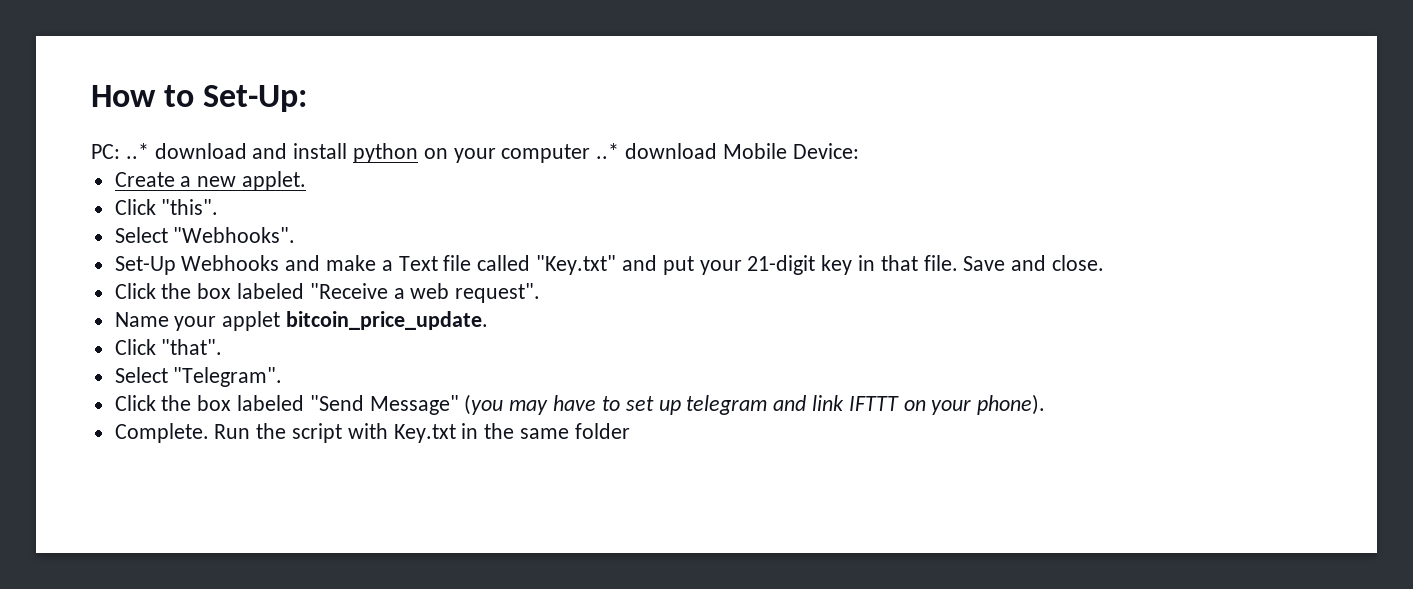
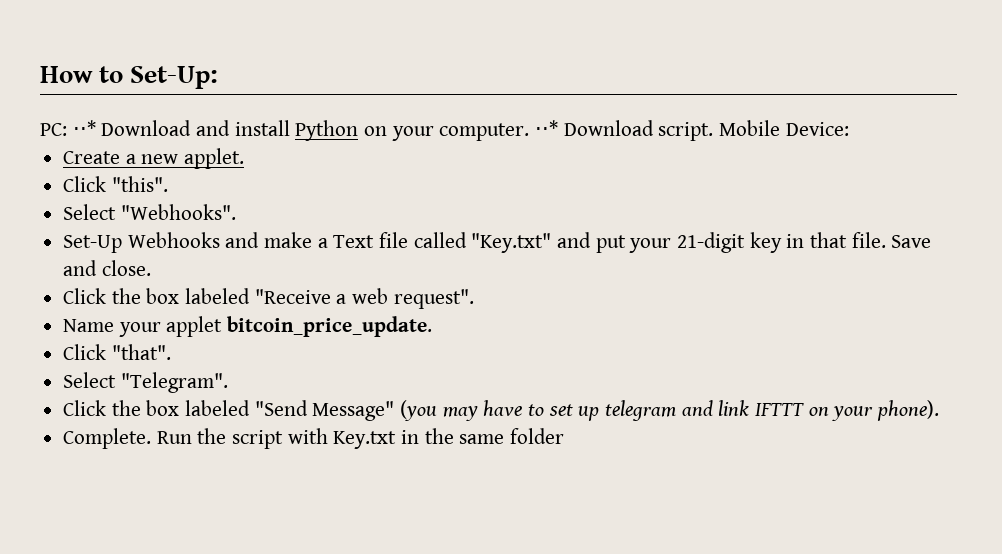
[125,143,247,159] ..* download -> [72,120,192,136] ⋅⋅* Download
[353,143,718,163] python on your computer ..* download -> [295,120,714,141] Python on your computer. ⋅⋅* Download script.

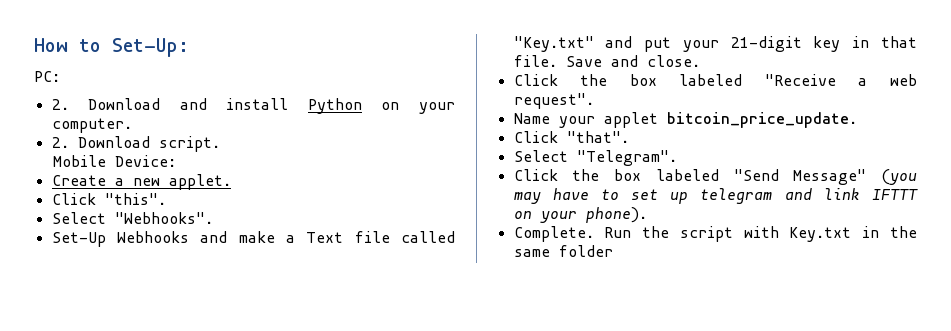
[72,120,96,136] ⋅⋅* -> [51,99,69,110] // 2.
[535,120,559,136] ⋅⋅* -> [51,137,69,148] // 2.
(714, 131) none -> (220, 144) //

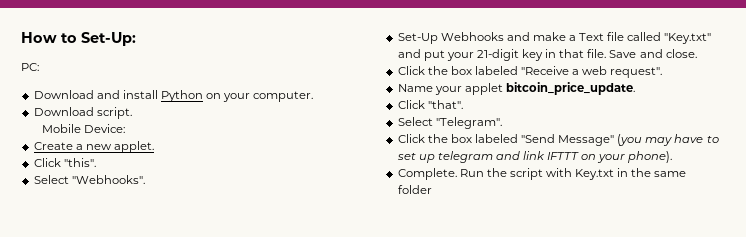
[51,99,69,110] 2. -> (39, 67) none
[51,137,69,148] 2. -> (314, 96) none

